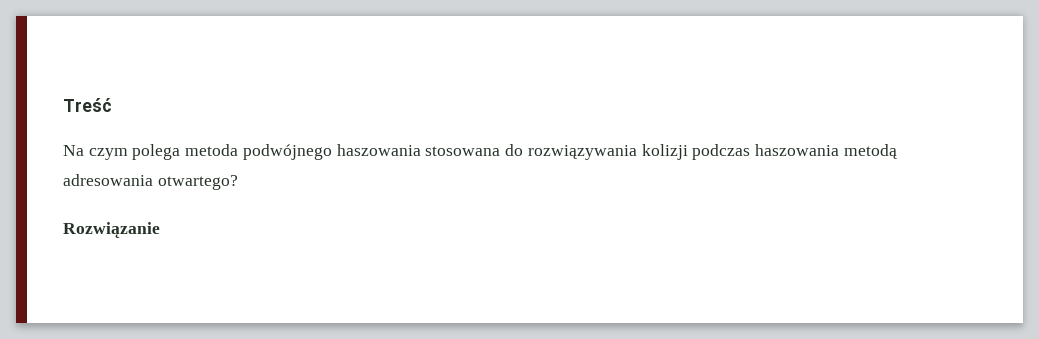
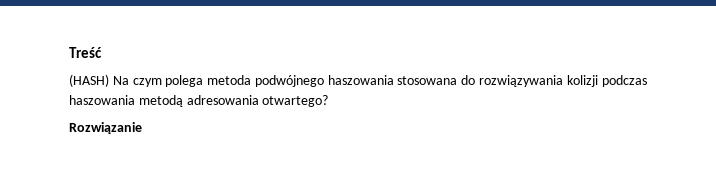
(112, 105) none -> [69,74,109,87] (HASH)

